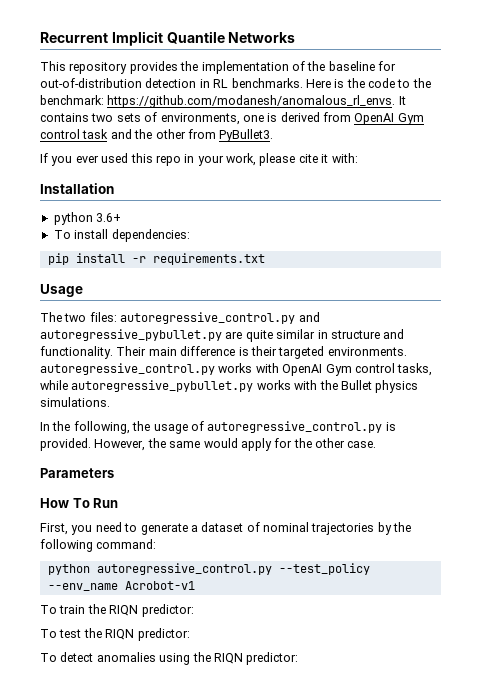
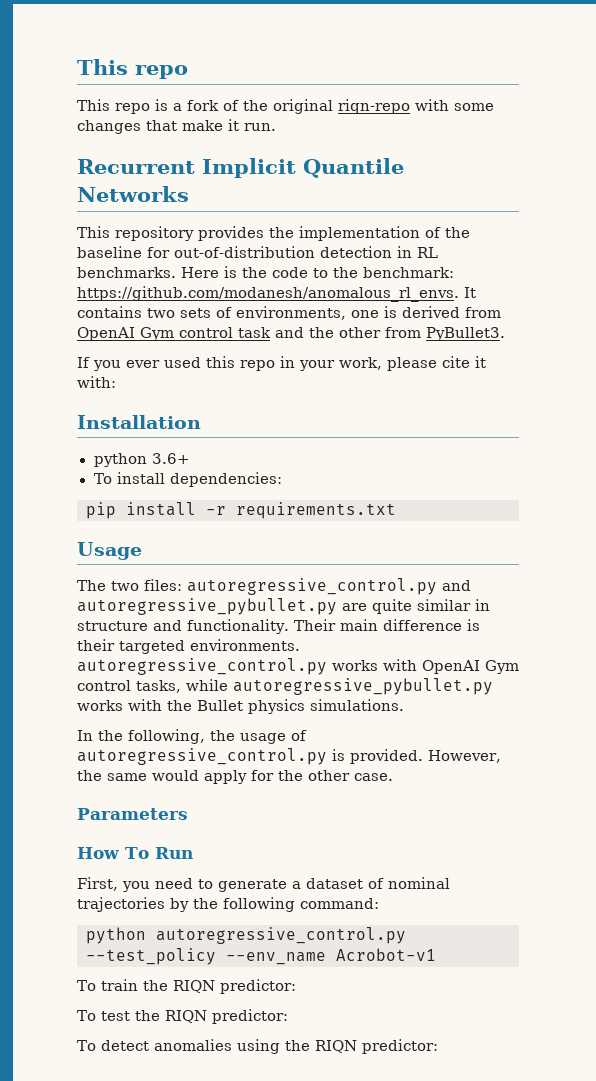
(40, 37) none -> [77,59,188,79] [77,99,494,114] [77,119,276,134] This repo // This repo is a fork of the original riqn-repo with some changes that make it run. //

